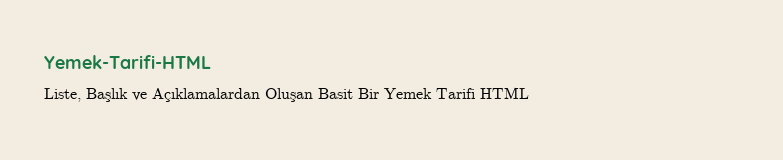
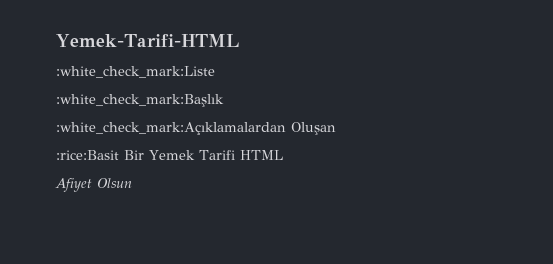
[44,88,260,102] Liste, Başlık ve Açıklamalardan -> [56,66,215,78] [56,94,224,107] [56,122,286,135] :white_check_mark:Liste // :white_check_mark:Başlık // :white_check_mark:Açıklamalardan
[318,88,353,99] Basit -> [56,150,119,160] // :rice:Basit
(529, 93) none -> [55,178,132,192] // Afiyet Olsun

